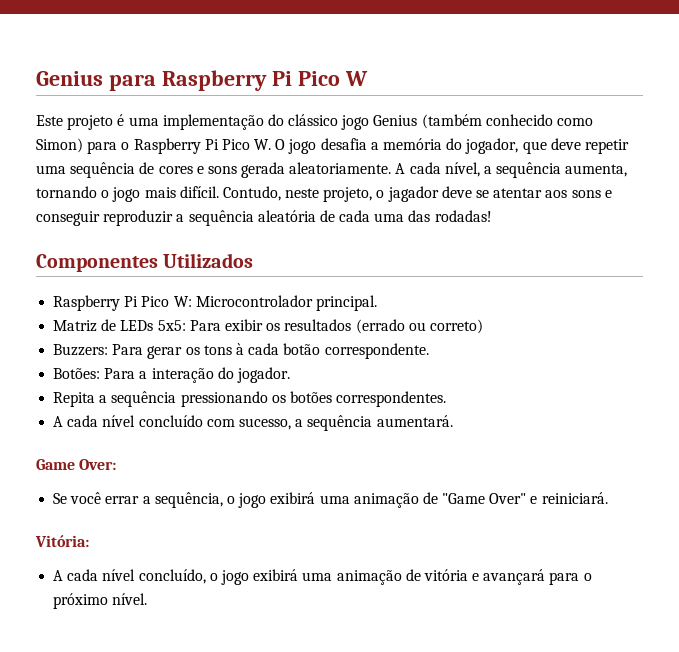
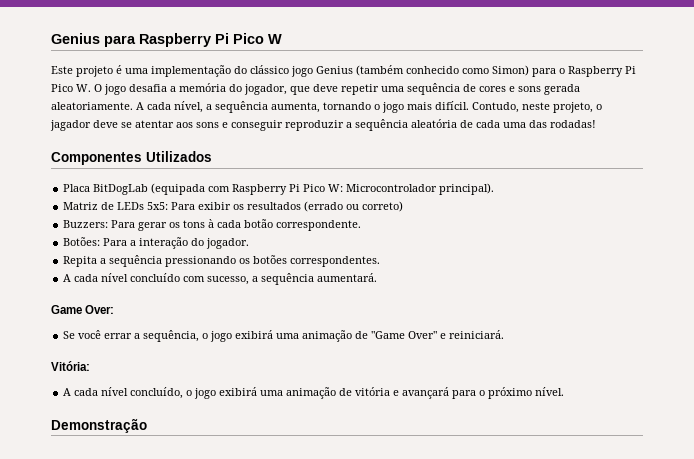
(254, 260) none -> [63,183,231,195] Placa BitDogLab (equipada com
[315,295,377,311] principal. -> [439,183,495,195] principal).
(148, 599) none -> [51,418,147,433] // Demonstração

